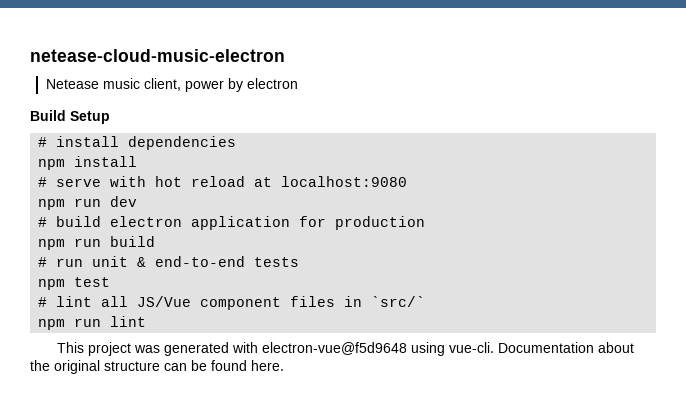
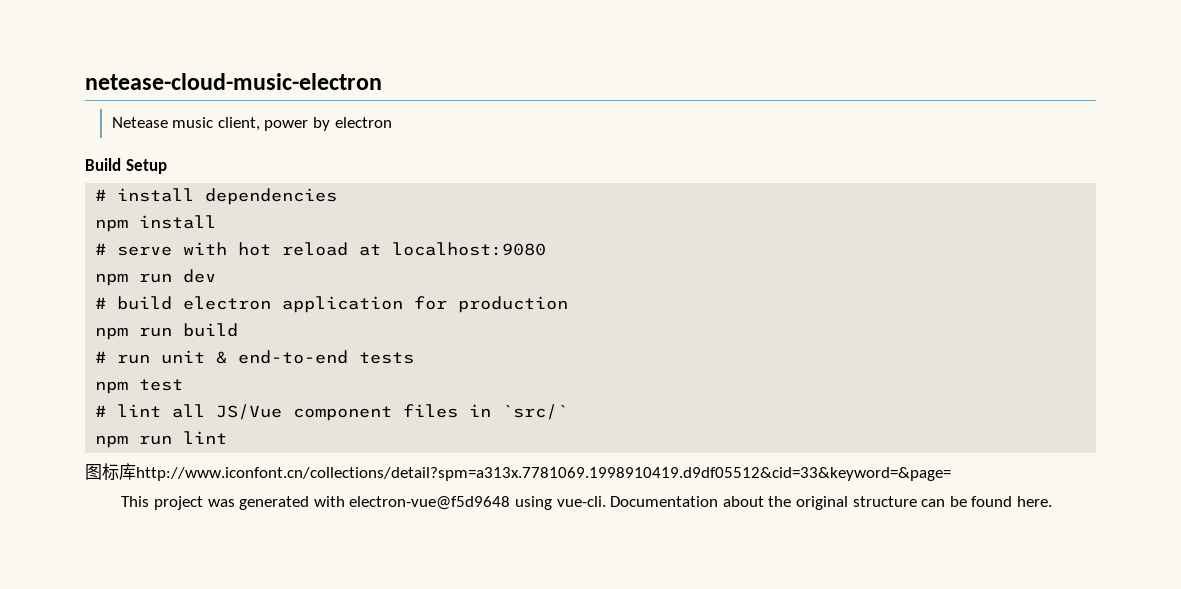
(147, 321) none -> [85,463,951,481] // 图标库http://www.iconfont.cn/collections/detail?spm=a313x.7781069.1998910419.d9df05512&cid=33&keyword=&page=

